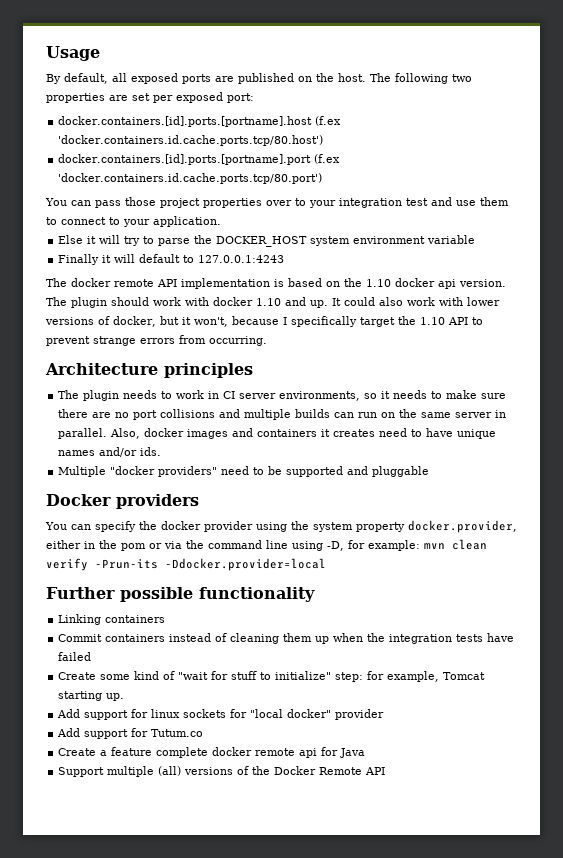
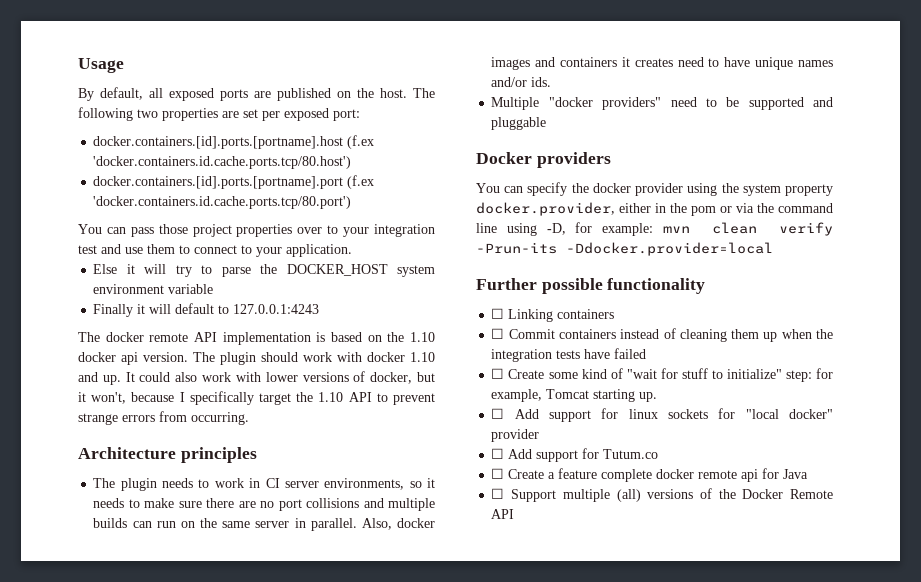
(315, 594) none -> [491,308,505,319] ☐
(166, 619) none -> [491,328,505,339] ☐
(92, 656) none -> [491,368,505,379] ☐
(125, 697) none -> [491,408,505,419] ☐
(385, 714) none -> [491,448,505,459] ☐
(204, 733) none -> [491,468,505,479] ☐
(366, 753) none -> [491,488,505,499] ☐

